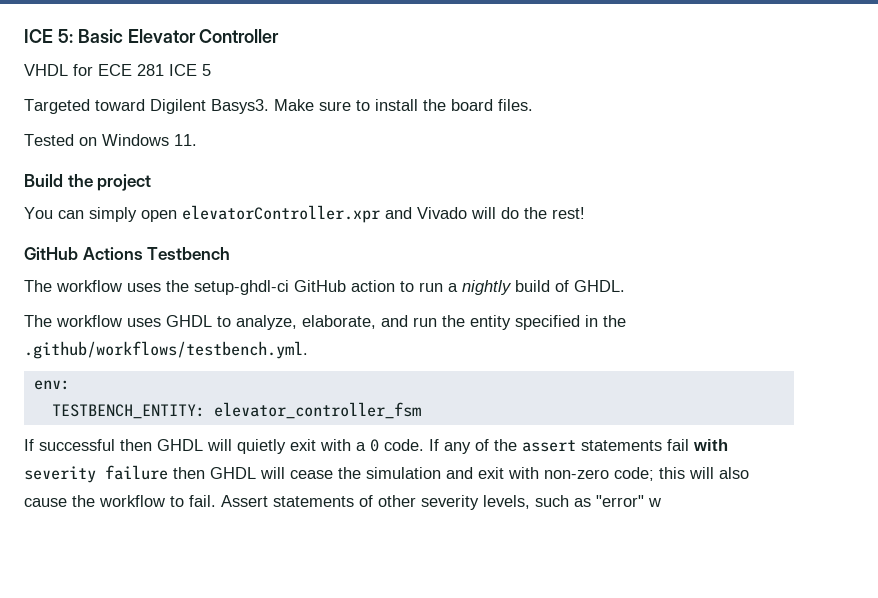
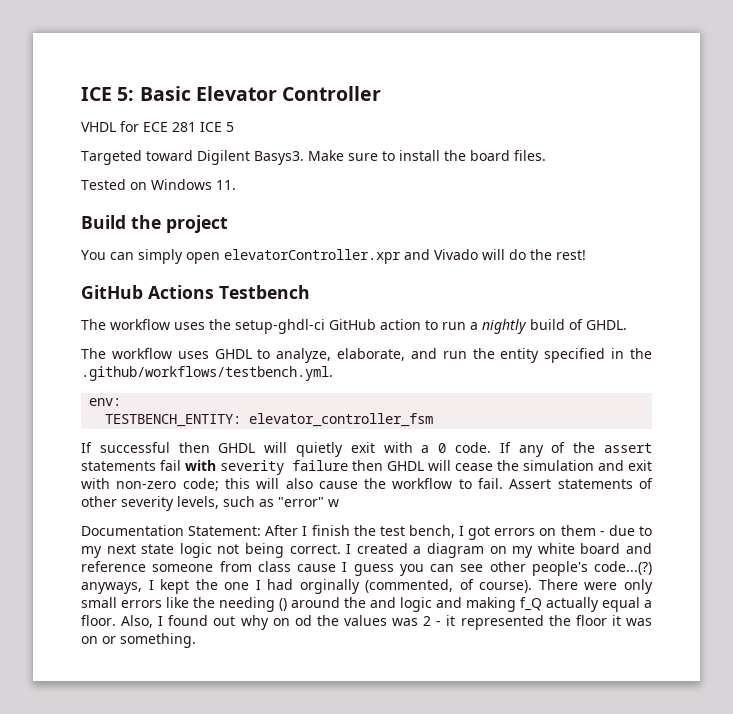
(661, 502) none -> [81,525,652,540] [81,543,653,558] [81,561,652,576] [81,579,654,594] [81,597,652,612] [81,615,652,630] [81,633,196,648] // Documentation Statement: After I finish the test bench, I got errors on them - due to my next state logic not being correct. I created a diagram on my white board and reference someone from class cause I guess you can see other people's code...(?) anyways, I kept the one I had orginally (commented, of course). There were only small errors like the needing () around the and logic and making f_Q actually equal a floor. Also, I found out why on od the values was 2 - it represented the floor it was on or something.

